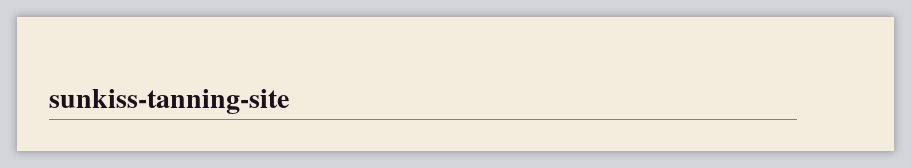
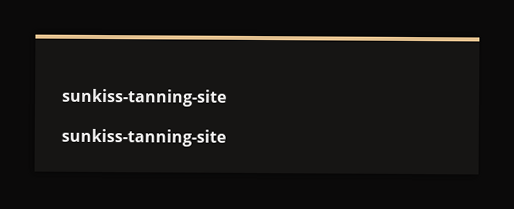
[49,89,289,114] sunkiss-tanning-site -> [61,88,227,107] [61,128,226,147] sunkiss-tanning-site // sunkiss-tanning-site

